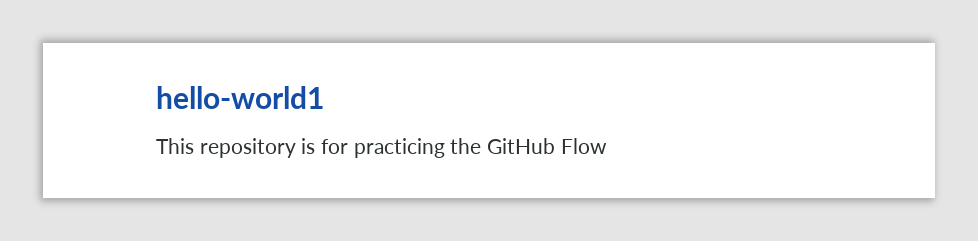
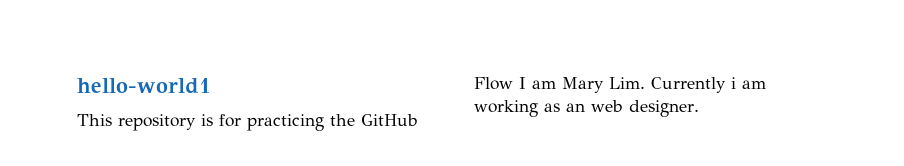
(607, 146) none -> [519,77,766,93] [474,100,699,117] I am Mary Lim. Currently i am working as an web designer.

